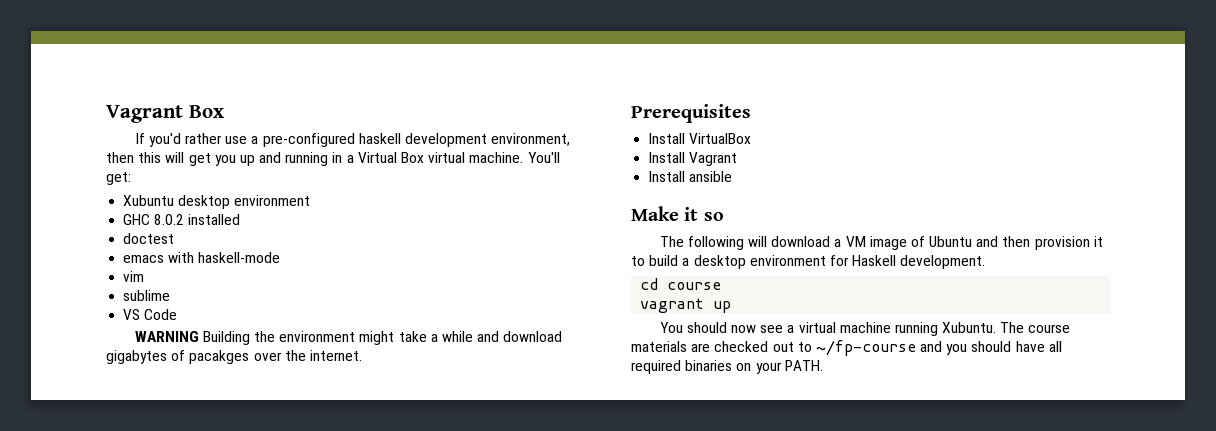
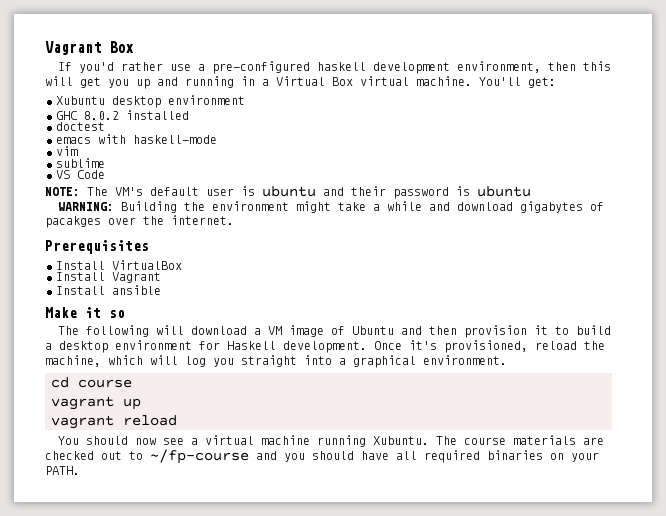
[134,331,199,342] WARNING -> [45,186,531,199] [58,202,115,211] NOTE: The VM's default user is ubuntu and their password is ubuntu // WARNING:
(986, 262) none -> [374,340,605,353] [45,355,507,368] Once it's provisioned, reload the machine, which will log you straight into a graphical environment.
(732, 307) none -> [51,415,177,429] // vagrant reload

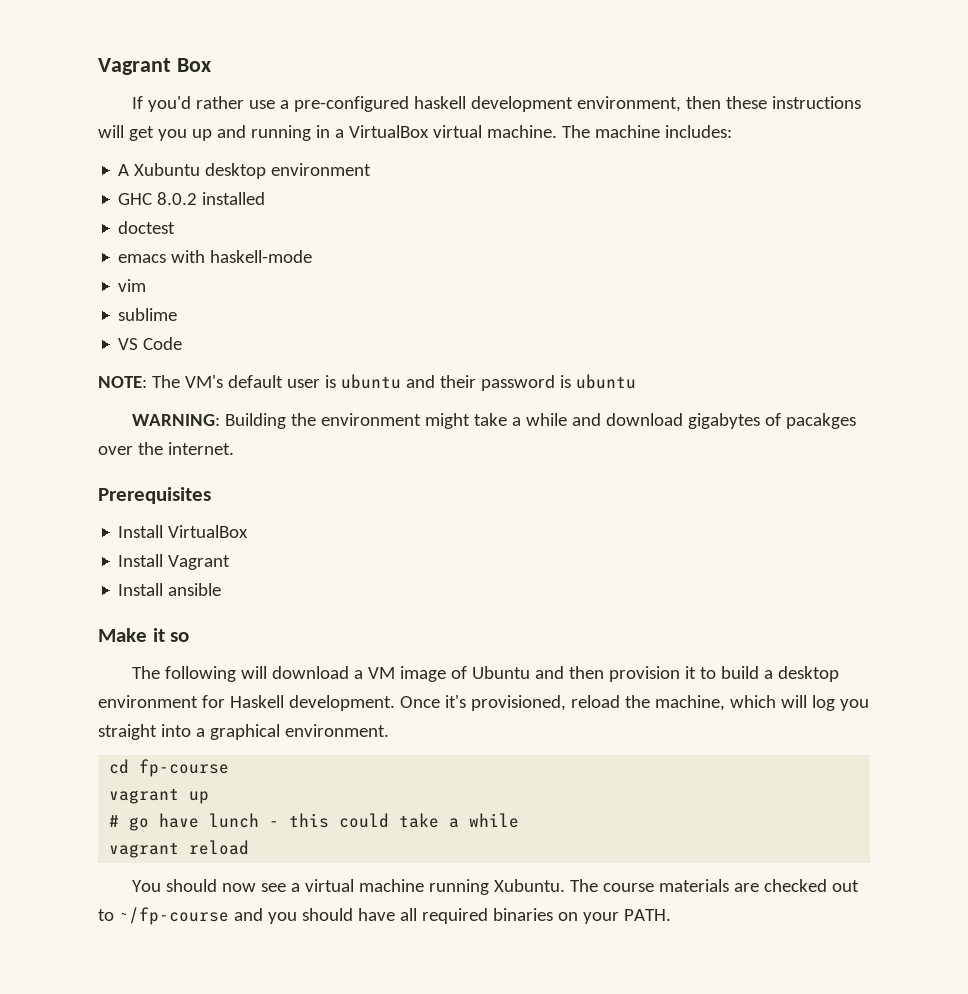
[583,61,612,71] this -> [726,96,862,109] these instructions
[276,76,556,88] Virtual Box virtual machine. You'll get: // -> [348,125,732,138] [118,164,130,176] VirtualBox virtual machine. The machine includes: // A
[78,379,132,388] course -> [139,759,230,777] fp-course
(141, 404) none -> [109,813,520,831] // # go have lunch - this could take a while

